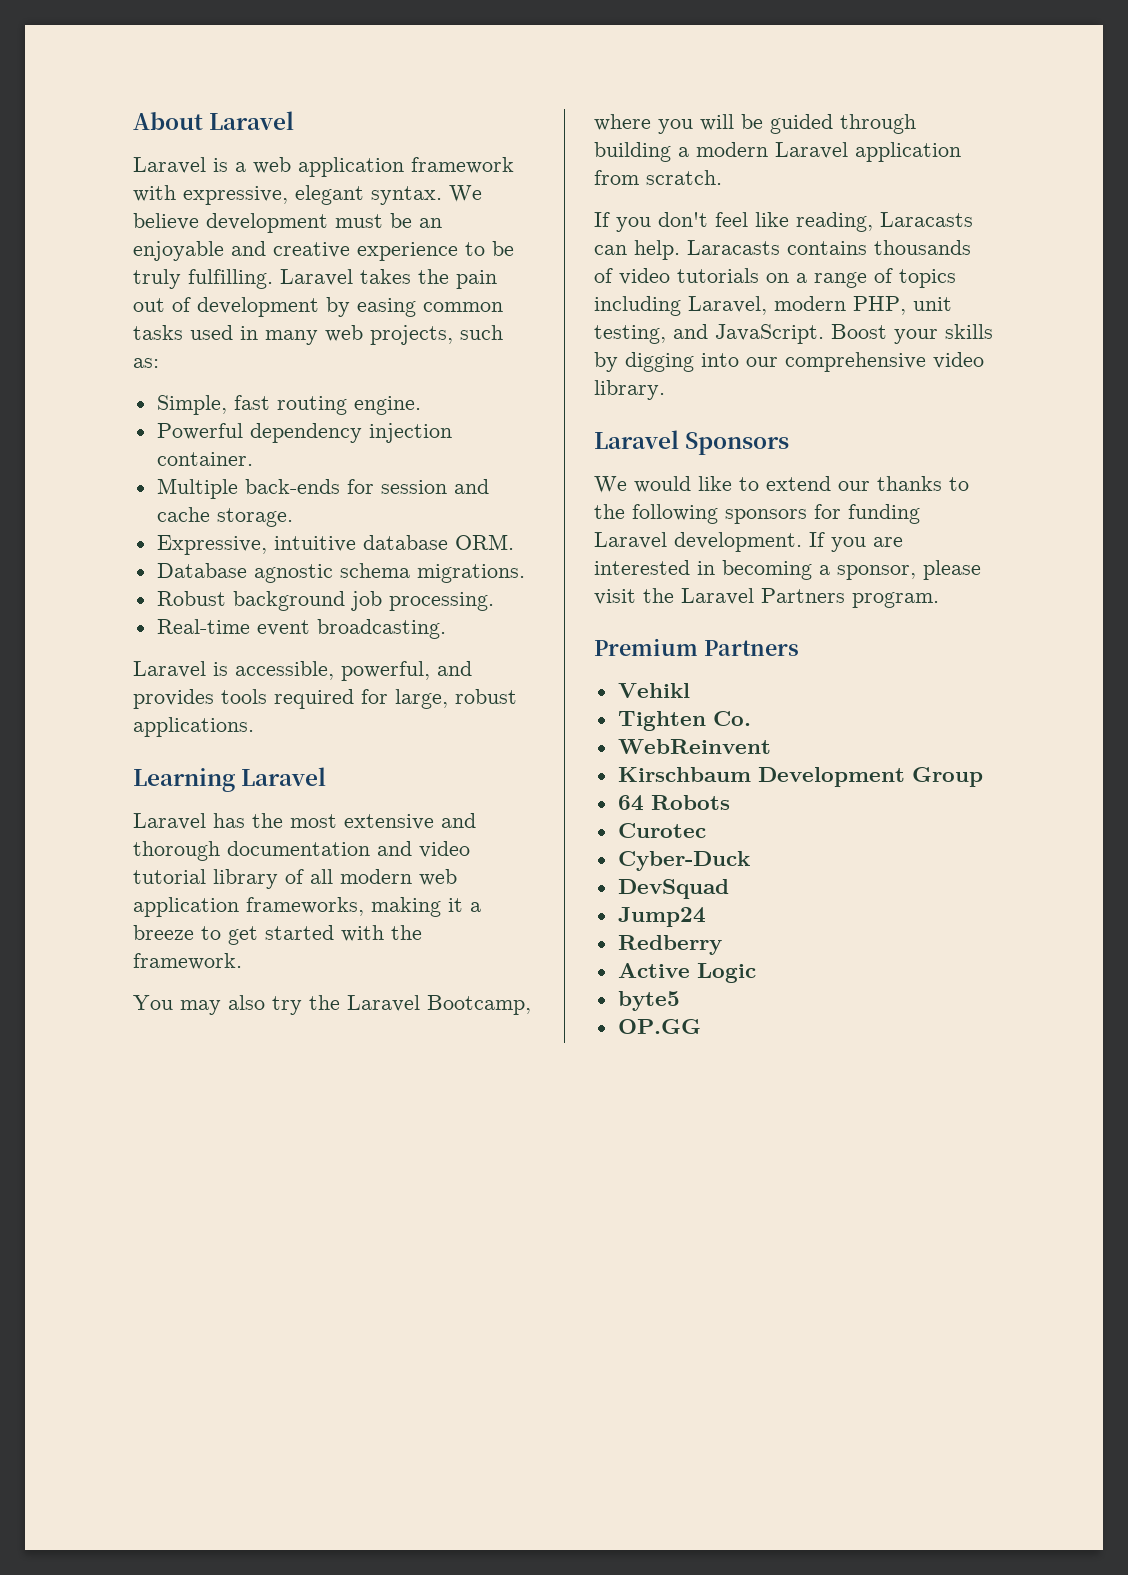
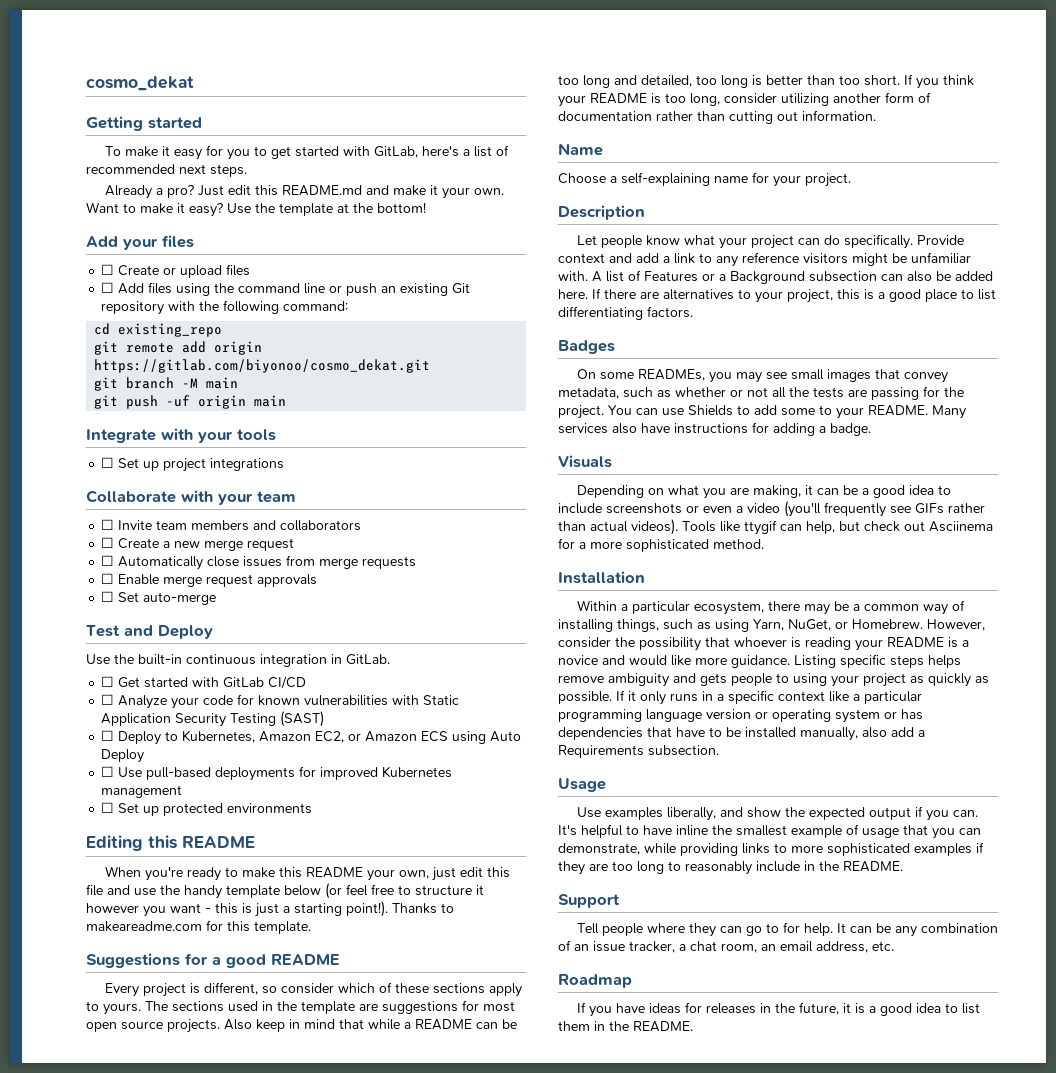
[133,111,295,130] [133,157,514,177] [133,185,482,205] [133,213,442,233] [133,241,514,261] [133,269,497,289] [133,297,503,317] [133,325,503,345] [133,358,159,368] [156,395,421,415] [156,423,452,443] [156,452,253,466] [156,478,489,499] [156,507,293,527] [156,534,514,555] [156,563,525,583] [156,591,494,611] [156,619,446,639] [133,661,472,681] [133,689,517,709] [133,717,254,737] [133,767,327,792] [133,813,476,830] [133,841,470,861] [133,869,457,889] [133,897,481,917] [133,925,422,945] [133,953,242,970] [133,995,531,1015] [594,114,916,134] [594,142,961,162] [594,170,722,185] [594,212,973,232] [594,240,971,260] [594,268,956,288] [594,296,952,316] [594,324,993,344] [594,352,984,372] [594,380,665,400] [594,430,790,455] [594,476,969,493] [594,504,920,524] [594,532,903,552] [594,560,981,580] [594,588,939,608] [594,638,799,656] [617,683,690,698] [617,711,751,731] [617,739,771,754] [617,767,983,787] [617,795,730,811] [617,823,706,838] [617,851,750,871] [617,879,729,899] [617,907,706,927] [617,935,722,955] [617,963,756,983] [617,991,680,1011] [617,1019,701,1034] About Laravel // Laravel is a web application framework with expressive, elegant syntax. We believe development must be an enjoyable and creative experience to be truly fulfilling. Laravel takes the pain out of development by easing common tasks used in many web projects, such as: // Simple, fast routing engine. // Powerful dependency injection container. // Multiple back-ends for session and cache storage. // Expressive, intuitive database ORM. // Database agnostic schema migrations. // Robust background job processing. // Real-time event broadcasting. // Laravel is accessible, powerful, and provides tools required for large, robust applications. // Learning Laravel // Laravel has the most extensive and thorough documentation and video tutorial library of all modern web application frameworks, making it a breeze to get started with the framework. // You may also try the Laravel Bootcamp, where you will be guided through building a modern Laravel application from scratch. // If you don't feel like reading, Laracasts can help. Laracasts contains thousands of video tutorials on a range of topics including Laravel, modern PHP, unit testing, and JavaScript. Boost your skills by digging into our comprehensive video library. // Laravel Sponsors // We would like to extend our thanks to the following sponsors for funding Laravel development. If you are interested in becoming a sponsor, please visit the Laravel Partners program. // Premium Partners // Vehikl // Tighten Co. // WebReinvent // Kirschbaum Development Group // 64 Robots // Curotec // Cyber-Duck // DevSquad // Jump24 // Redberry // Active Logic // byte5 // OP.GG -> [86,76,194,91] [86,116,202,131] [104,145,509,160] [86,164,247,177] [104,185,504,199] [86,202,426,217] [86,235,194,250] [101,264,251,278] [101,282,471,296] [101,300,349,315] [94,323,223,337] [94,341,263,355] [94,359,431,373] [94,377,239,391] [94,395,287,409] [86,428,276,443] [101,457,285,472] [86,490,296,505] [101,519,362,531] [101,537,295,551] [101,555,417,570] [101,573,318,587] [101,591,217,605] [86,625,213,639] [86,654,390,667] [101,676,307,689] [101,694,460,709] [101,711,325,727] [101,730,522,745] [101,749,145,763] [101,766,453,781] [101,785,183,798] [101,802,313,816] [86,835,255,851] [104,866,510,881] [86,883,484,899] [86,901,454,917] [86,920,311,934] [86,953,340,968] [104,982,522,997] [86,1000,515,1015] [86,1019,517,1033] [558,74,974,89] [558,92,931,107] [558,110,876,124] [558,143,603,156] [558,172,851,187] [558,205,645,220] [576,234,964,249] [558,252,971,267] [558,270,993,284] [558,288,996,303] [558,306,693,320] [558,340,615,354] [576,369,948,383] [558,386,964,400] [558,405,966,419] [558,422,871,436] [558,455,612,468] [576,485,951,499] [558,501,985,517] [558,519,993,535] [558,538,764,552] [558,571,645,584] [576,600,965,615] [558,619,985,632] [558,637,969,651] [558,654,961,668] [558,673,989,687] [558,690,922,705] [558,709,923,723] [558,727,925,741] [558,745,719,758] [558,778,606,792] [576,806,978,821] [558,824,981,839] [558,842,984,856] [558,861,903,875] [558,894,620,908] [576,922,998,937] [558,940,894,953] [558,974,632,988] [576,1002,980,1017] [558,1021,693,1032] cosmo_dekat // Getting started // To make it easy for you to get started with GitLab, here's a list of recommended next steps. // Already a pro? Just edit this README.md and make it your own. Want to make it easy? Use the template at the bottom! // Add your files // ☐ Create or upload files // ☐ Add files using the command line or push an existing Git repository with the following command: // cd existing_repo // git remote add origin https://gitlab.com/biyonoo/cosmo_dekat.git // git branch -M main // git push -uf origin main // Integrate with your tools // ☐ Set up project integrations // Collaborate with your team // ☐ Invite team members and collaborators // ☐ Create a new merge request // ☐ Automatically close issues from merge requests // ☐ Enable merge request approvals // ☐ Set auto-merge // Test and Deploy // Use the built-in continuous integration in GitLab. // ☐ Get started with GitLab CI/CD // ☐ Analyze your code for known vulnerabilities with Static Application Security Testing (SAST) // ☐ Deploy to Kubernetes, Amazon EC2, or Amazon ECS using Auto Deploy // ☐ Use pull-based deployments for improved Kubernetes management // ☐ Set up protected environments // Editing this README // When you're ready to make this README your own, just edit this file and use the handy template below (or feel free to structure it however you want - this is just a starting point!). Thanks to makeareadme.com for this template. // Suggestions for a good README // Every project is different, so consider which of these sections apply to yours. The sections used in the template are suggestions for most open source projects. Also keep in mind that while a README can be too long and detailed, too long is better than too short. If you think your README is too long, consider utilizing another form of documentation rather than cutting out information. // Name // Choose a self-explaining name for your project. // Description // Let people know what your project can do specifically. Provide context and add a link to any reference visitors might be unfamiliar with. A list of Features or a Background subsection can also be added here. If there are alternatives to your project, this is a good place to list differentiating factors. // Badges // On some READMEs, you may see small images that convey metadata, such as whether or not all the tests are passing for the project. You can use Shields to add some to your README. Many services also have instructions for adding a badge. // Visuals // Depending on what you are making, it can be a good idea to include screenshots or even a video (you'll frequently see GIFs rather than actual videos). Tools like ttygif can help, but check out Asciinema for a more sophisticated method. // Installation // Within a particular ecosystem, there may be a common way of installing things, such as using Yarn, NuGet, or Homebrew. However, consider the possibility that whoever is reading your README is a novice and would like more guidance. Listing specific steps helps remove ambiguity and gets people to using your project as quickly as possible. If it only runs in a specific context like a particular programming language version or operating system or has dependencies that have to be installed manually, also add a Requirements subsection. // Usage // Use examples liberally, and show the expected output if you can. It's helpful to have inline the smallest example of usage that you can demonstrate, while providing links to more sophisticated examples if they are too long to reasonably include in the README. // Support // Tell people where they can go to for help. It can be any combination of an issue tracker, a chat room, an email address, etc. // Roadmap // If you have ideas for releases in the future, it is a good idea to list them in the README.

